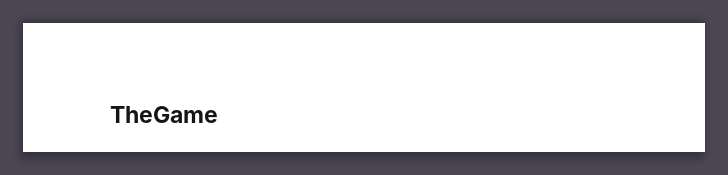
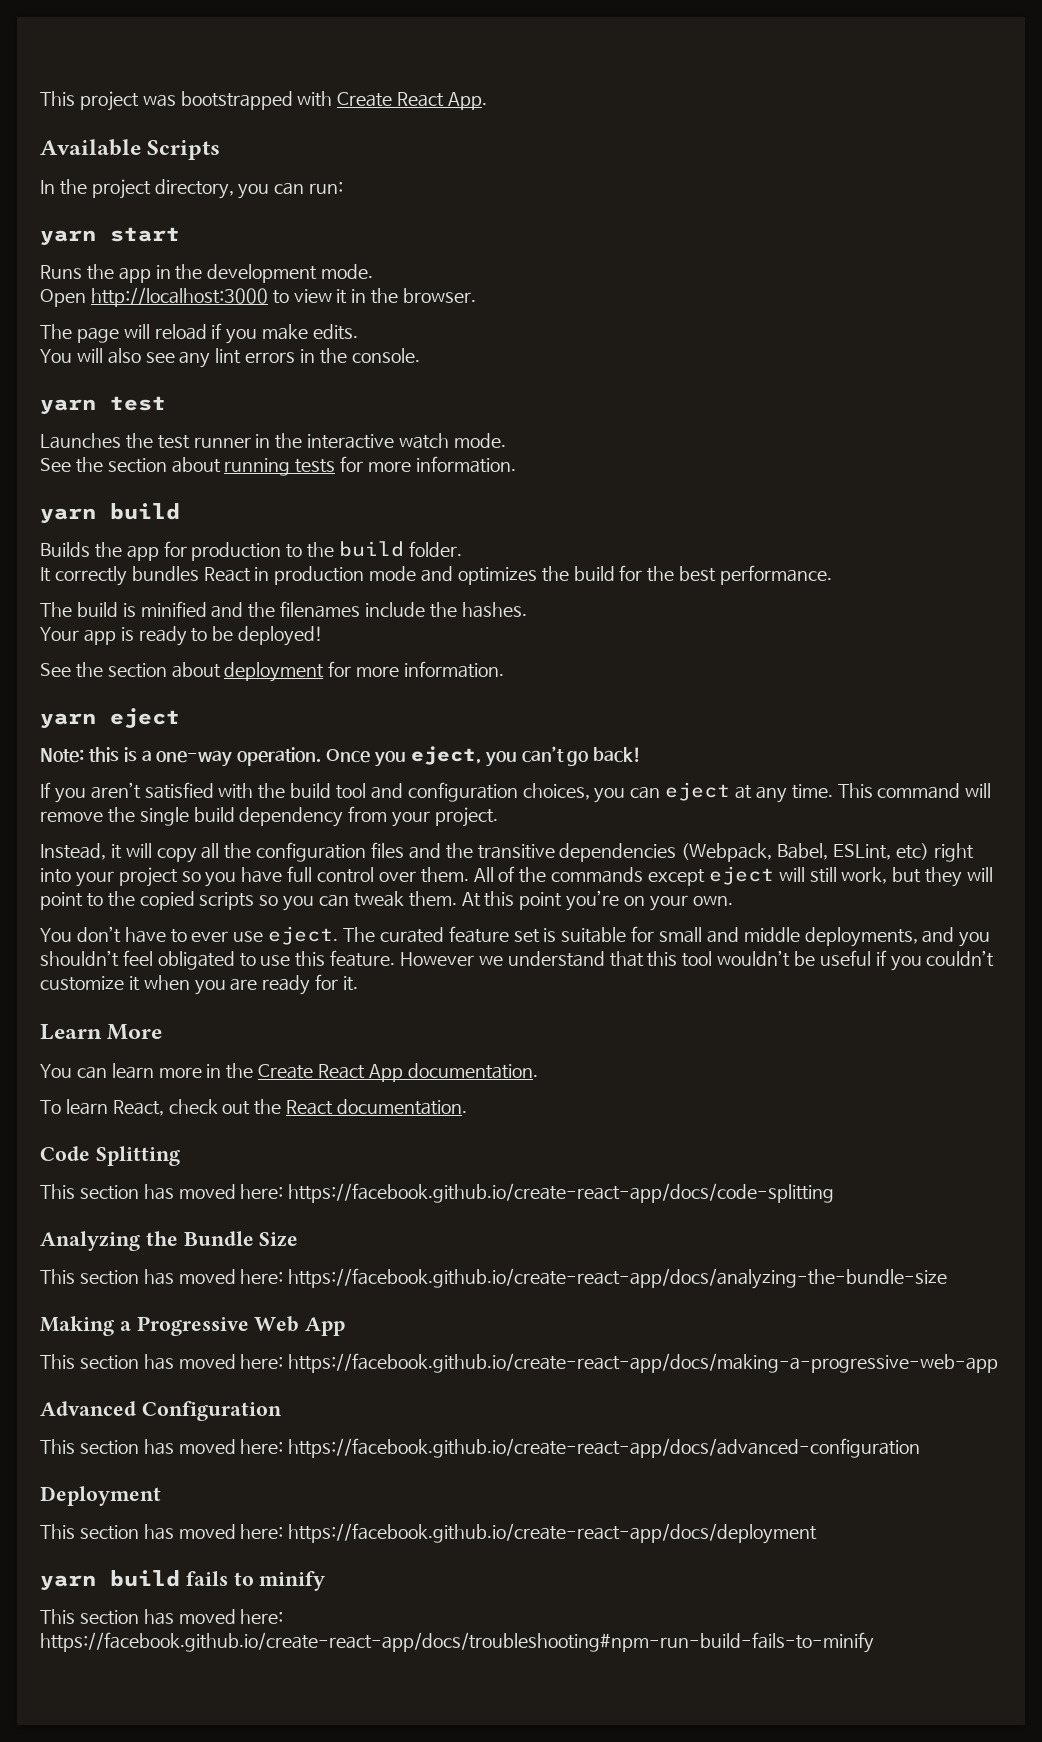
[110,106,218,123] TheGame -> [40,91,488,111] [40,139,221,160] [40,179,344,199] [40,227,180,246] [40,264,374,283] [40,287,477,307] [40,323,359,344] [40,348,420,368] [40,396,166,415] [40,433,506,449] [40,456,516,476] [40,503,180,524] [40,541,462,561] [40,565,833,586] [40,601,527,618] [40,626,324,646] [40,661,505,682] [40,708,180,729] [40,746,642,767] [40,782,992,803] [40,806,499,827] [40,842,974,863] [40,866,994,887] [40,890,733,911] [40,926,991,947] [40,950,995,971] [40,974,359,995] [40,1024,163,1040] [40,1063,538,1082] [40,1099,468,1116] [40,1146,180,1166] [40,1183,835,1203] [40,1231,299,1251] [40,1268,948,1289] [40,1316,346,1336] [40,1353,999,1373] [40,1401,282,1421] [40,1438,921,1458] [40,1486,161,1506] [40,1523,818,1544] [40,1570,326,1591] [40,1609,284,1625] [40,1632,874,1653] This project was bootstrapped with Create React App. // Available Scripts // In the project directory, you can run: // yarn start // Runs the app in the development mode. // Open http://localhost:3000 to view it in the browser. // The page will reload if you make edits. // You will also see any lint errors in the console. // yarn test // Launches the test runner in the interactive watch mode. // See the section about running tests for more information. // yarn build // Builds the app for production to the build folder. // It correctly bundles React in production mode and optimizes the build for the best performance. // The build is minified and the filenames include the hashes. // Your app is ready to be deployed! // See the section about deployment for more information. // yarn eject // Note: this is a one-way operation. Once you eject, you can’t go back! // If you aren’t satisfied with the build tool and configuration choices, you can eject at any time. This command will remove the single build dependency from your project. // Instead, it will copy all the configuration files and the transitive dependencies (Webpack, Babel, ESLint, etc) right into your project so you have full control over them. All of the commands except eject will still work, but they will point to the copied scripts so you can tweak them. At this point you’re on your own. // You don’t have to ever use eject. The curated feature set is suitable for small and middle deployments, and you shouldn’t feel obligated to use this feature. However we understand that this tool wouldn’t be useful if you couldn’t customize it when you are ready for it. // Learn More // You can learn more in the Create React App documentation. // To learn React, check out the React documentation. // Code Splitting // This section has moved here: https://facebook.github.io/create-react-app/docs/code-splitting // Analyzing the Bundle Size // This section has moved here: https://facebook.github.io/create-react-app/docs/analyzing-the-bundle-size // Making a Progressive Web App // This section has moved here: https://facebook.github.io/create-react-app/docs/making-a-progressive-web-app // Advanced Configuration // This section has moved here: https://facebook.github.io/create-react-app/docs/advanced-configuration // Deployment // This section has moved here: https://facebook.github.io/create-react-app/docs/deployment // yarn build fails to minify // This section has moved here: https://facebook.github.io/create-react-app/docs/troubleshooting#npm-run-build-fails-to-minify

